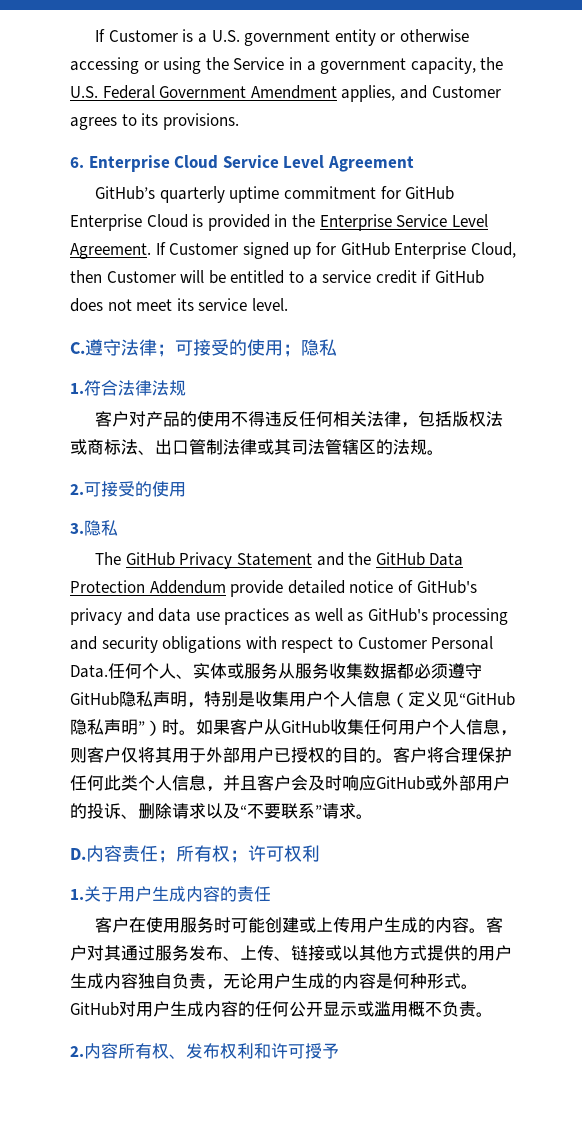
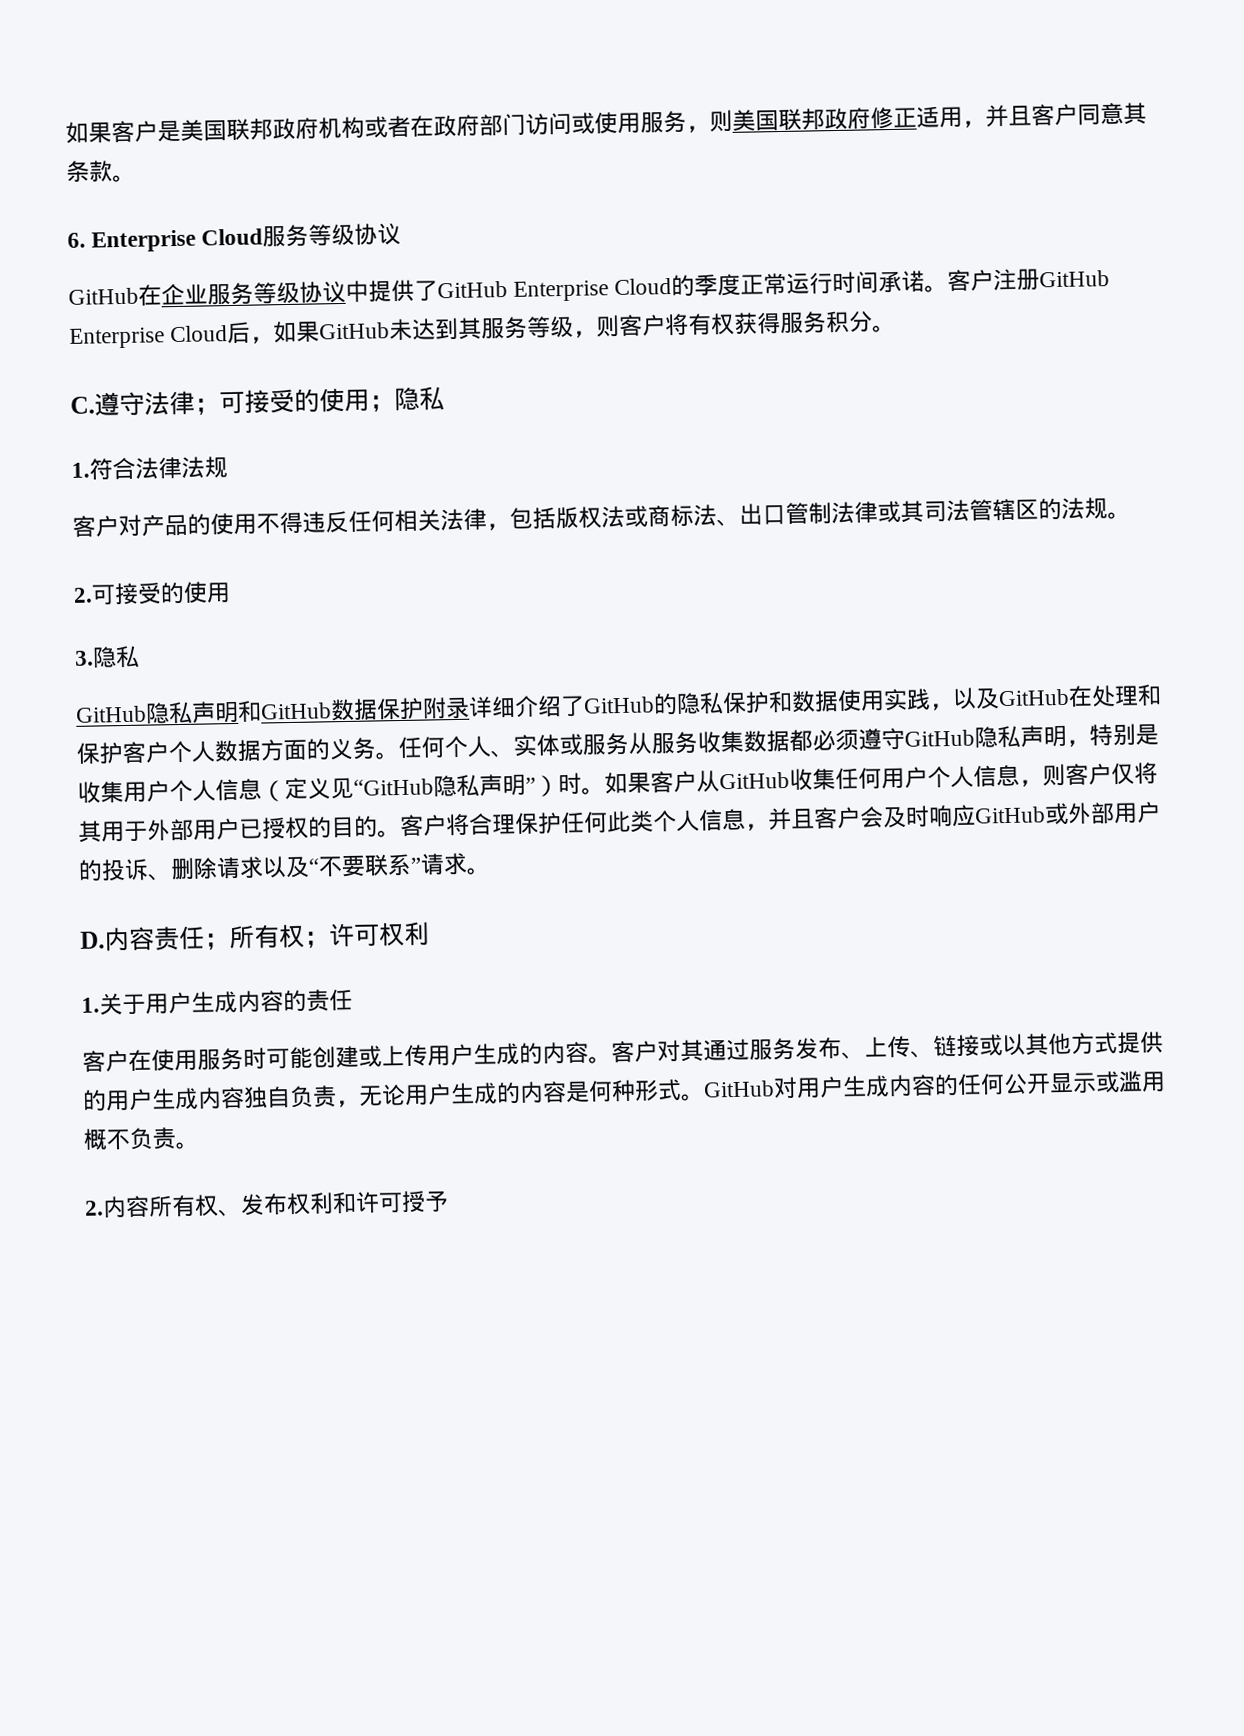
[95,29,469,46] [70,57,504,74] [70,85,501,102] [70,113,239,130] [70,155,414,172] [95,186,455,203] [70,214,488,231] [70,242,516,259] [70,270,484,284] [70,298,288,312] If Customer is a U.S. government entity or otherwise accessing or using the Service in a government capacity, the U.S. Federal Government Amendment applies, and Customer agrees to its provisions. // 6. Enterprise Cloud Service Level Agreement // GitHub’s quarterly uptime commitment for GitHub Enterprise Cloud is provided in the Enterprise Service Level Agreement. If Customer signed up for GitHub Enterprise Cloud, then Customer will be entitled to a service credit if GitHub does not meet its service level. -> [65,102,1147,144] [66,160,136,183] [67,222,402,253] [68,268,1111,306] [69,310,897,349] 如果客户是美国联邦政府机构或者在政府部门访问或使用服务，则美国联邦政府修正适用，并且客户同意其条款。 // 6. Enterprise Cloud服务等级协议 // GitHub在企业服务等级协议中提供了GitHub Enterprise Cloud的季度正常运行时间承诺。客户注册GitHub Enterprise Cloud后，如果GitHub未达到其服务等级，则客户将有权获得服务积分。
[95,552,464,569] [70,580,477,597] [70,608,509,625] [70,636,494,653] [70,665,108,678] The GitHub Privacy Statement and the GitHub Data Protection Addendum provide detailed notice of GitHub's privacy and data use practices as well as GitHub's processing and security obligations with respect to Customer Personal Data. -> [75,684,1162,725] [76,737,399,765] GitHub隐私声明和GitHub数据保护附录详细介绍了GitHub的隐私保护和数据使用实践，以及GitHub在处理和保护客户个人数据方面的义务。

